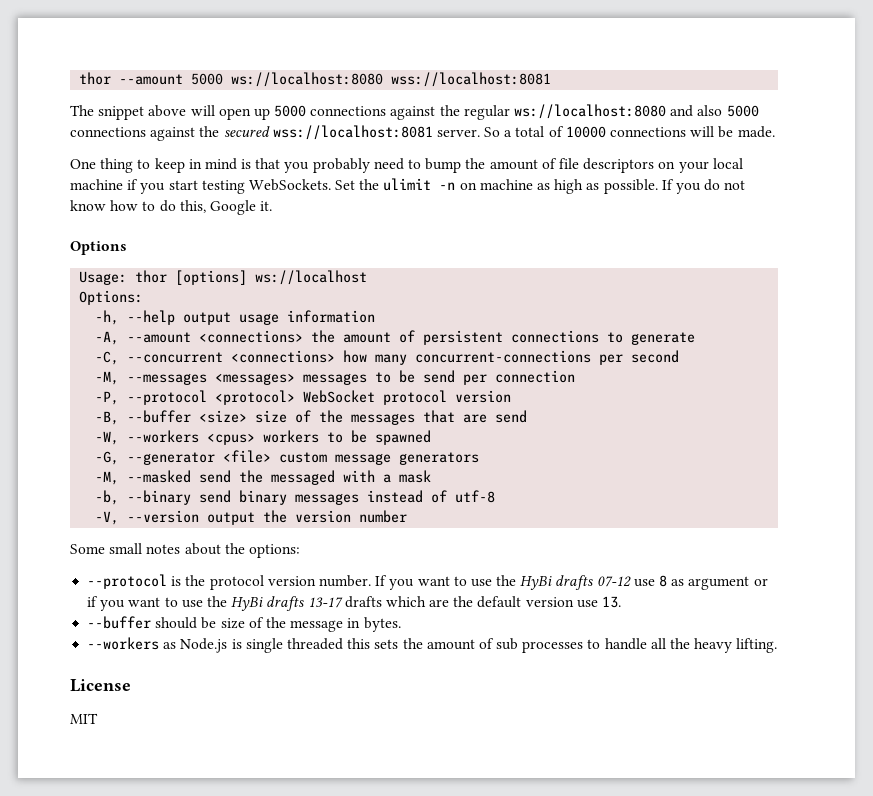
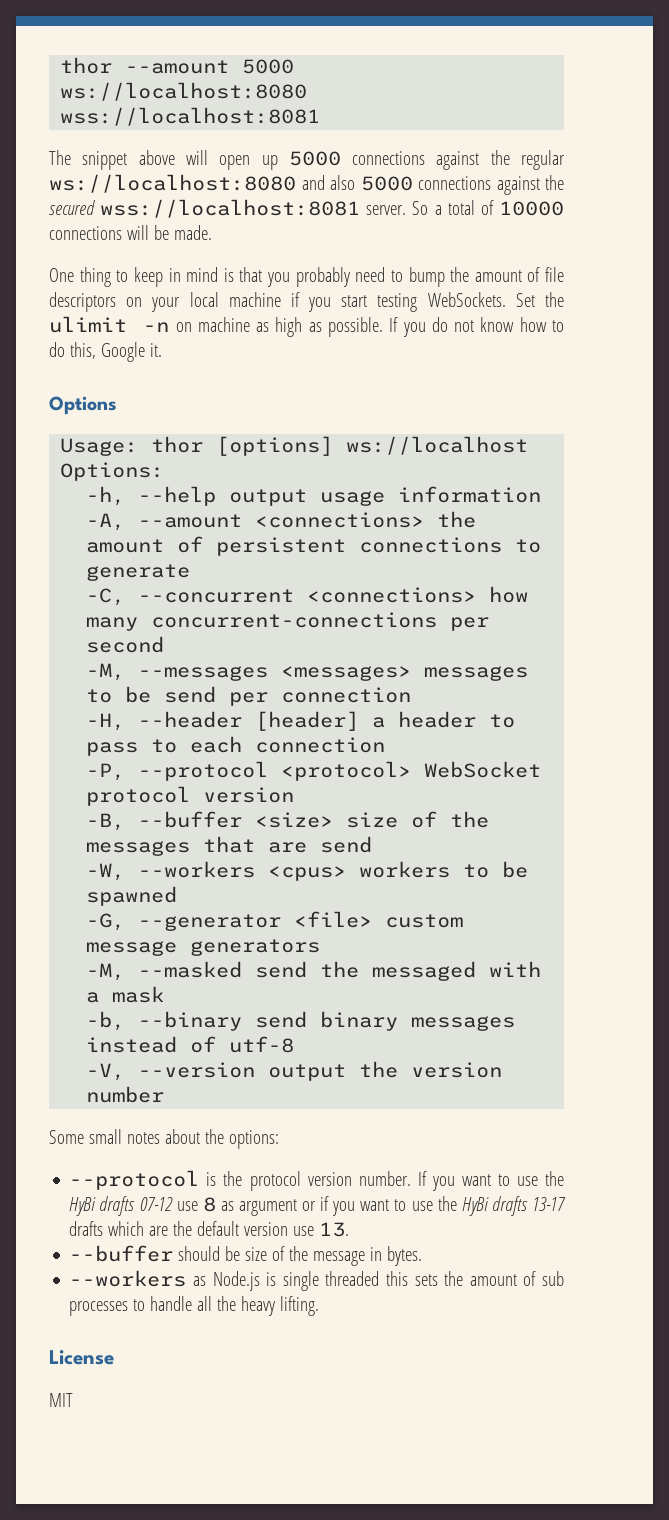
(576, 376) none -> [86,711,516,731] [86,736,386,756] // -H, --header [header] a header to pass to each connection

